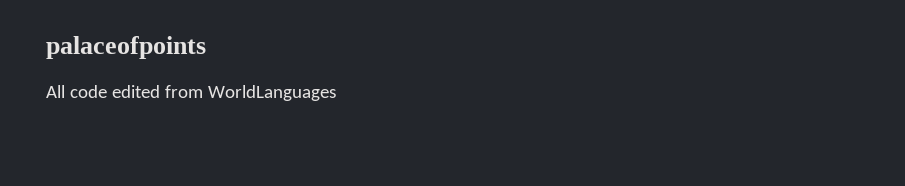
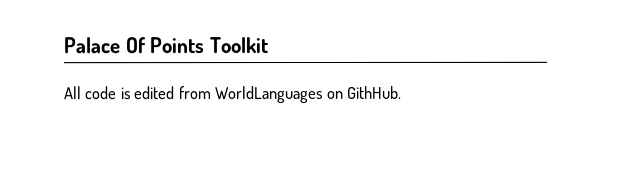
[46,36,206,59] palaceofpoints -> [63,37,269,54] Palace Of Points Toolkit
(107, 91) none -> [119,87,131,100] is
(336, 93) none -> [326,85,403,99] on GithHub.

